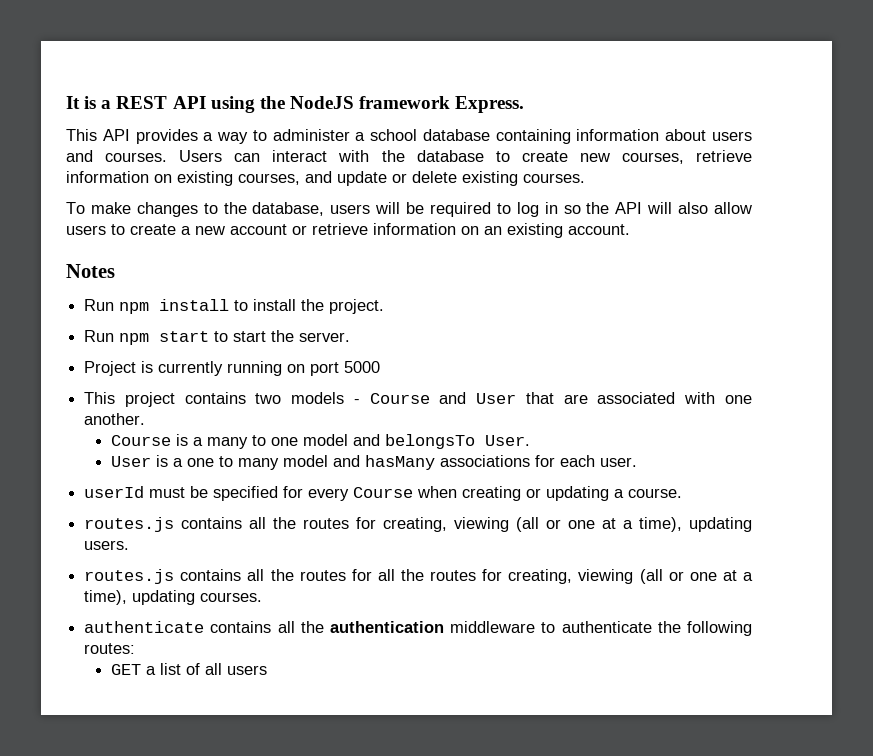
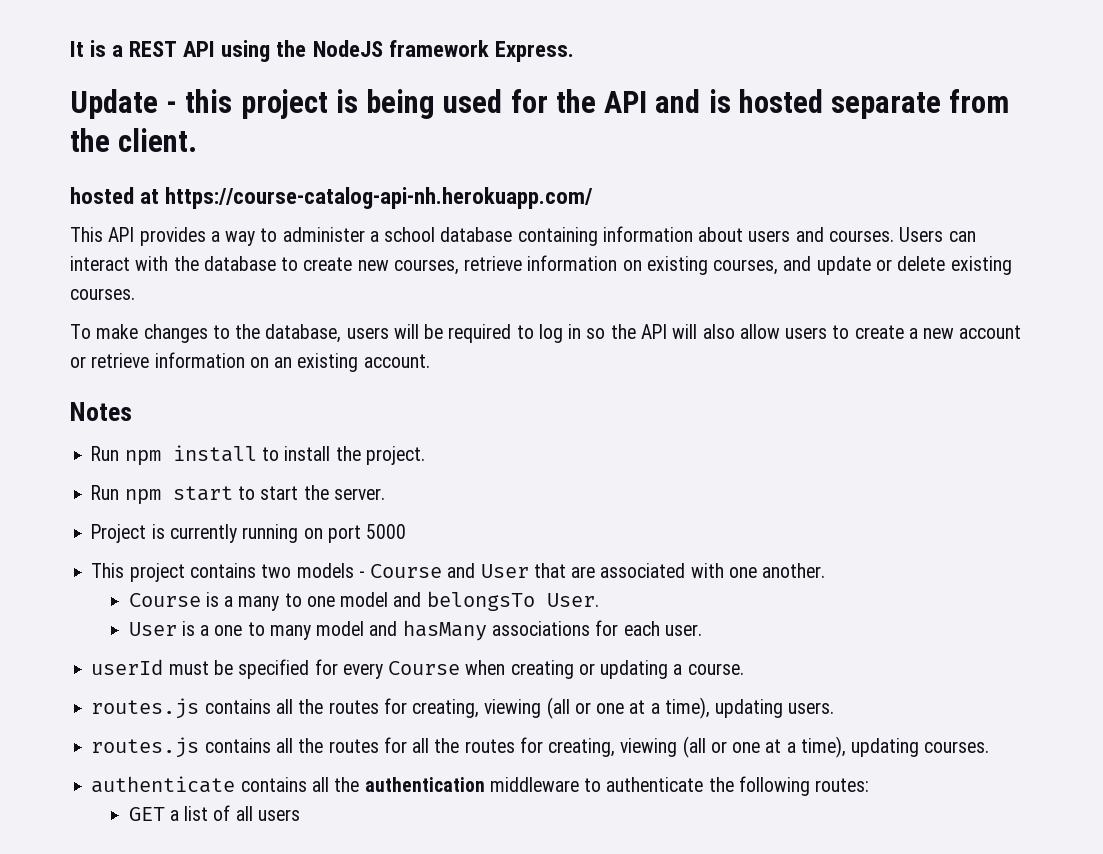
(525, 104) none -> [70,89,1010,119] [70,128,198,152] [70,187,594,209] // Update - this project is being used for the API and is hosted separate from the client. // hosted at https://course-catalog-api-nh.herokuapp.com/

